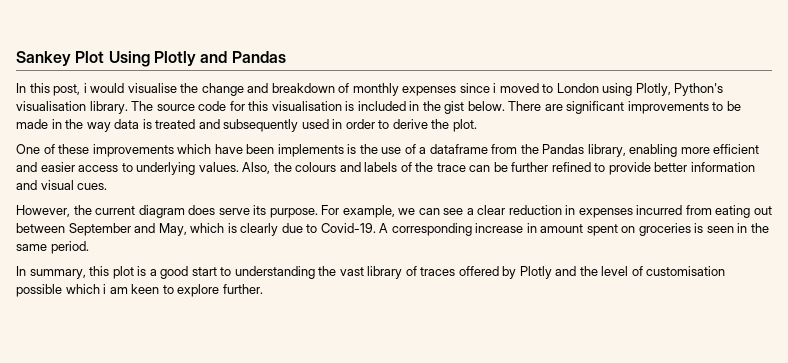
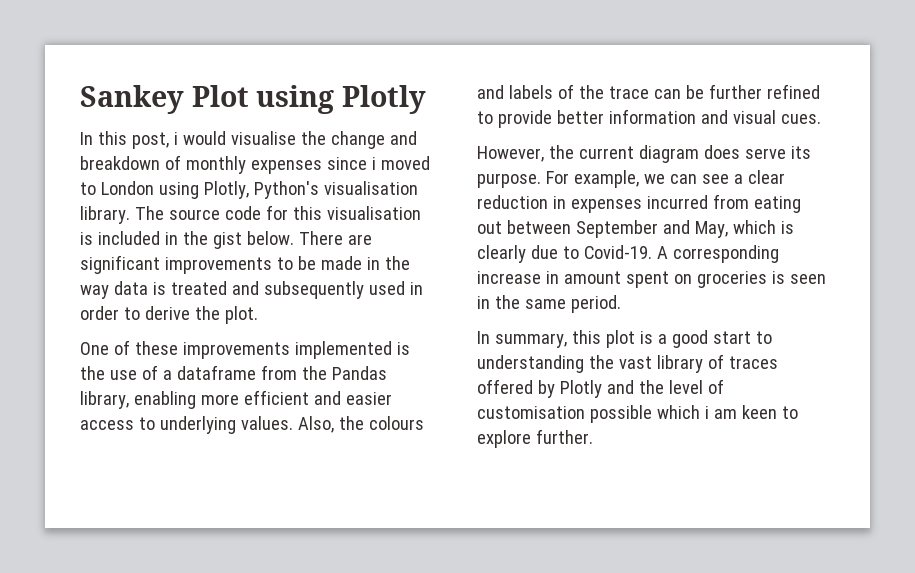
[108,51,286,67] Using Plotly and Pandas -> [256,85,427,114] using Plotly
[177,144,344,157] which have been implements -> [294,341,392,359] implemented

